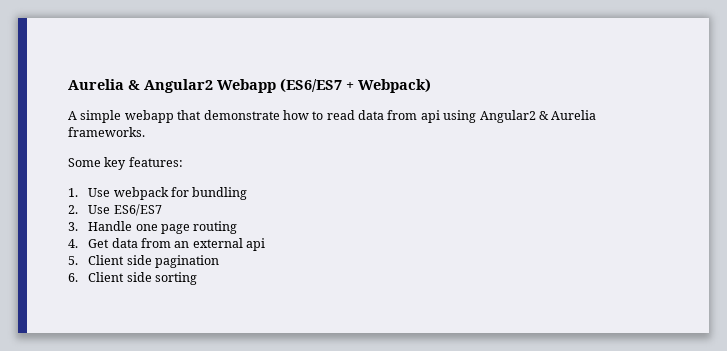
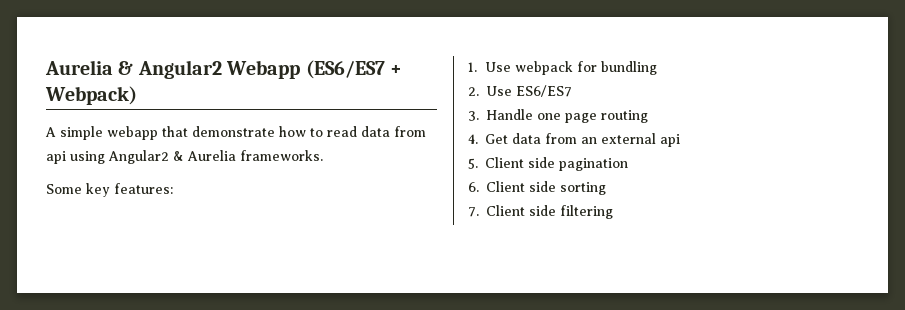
(198, 278) none -> [468,205,613,219] // 7. Client side filtering

